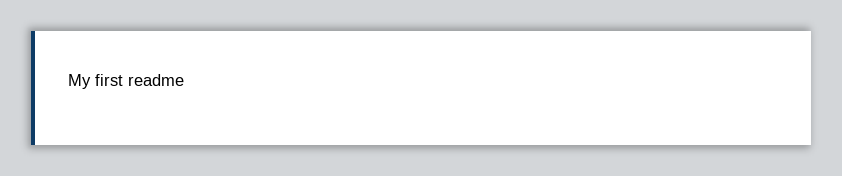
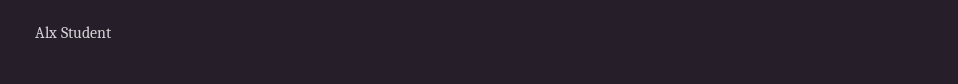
[68,74,184,89] My first readme -> [35,26,113,38] Alx Student

